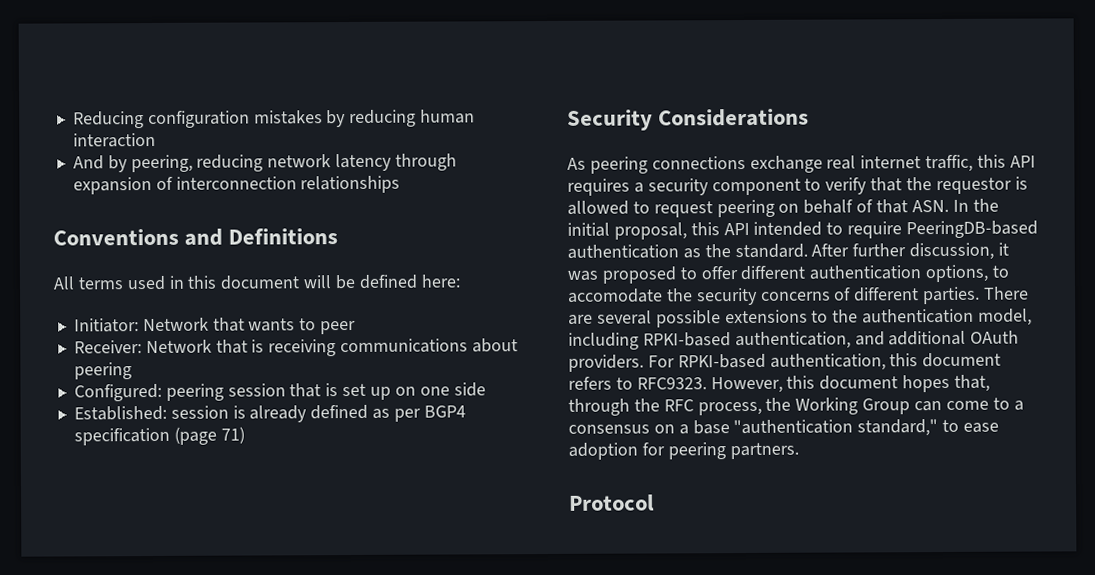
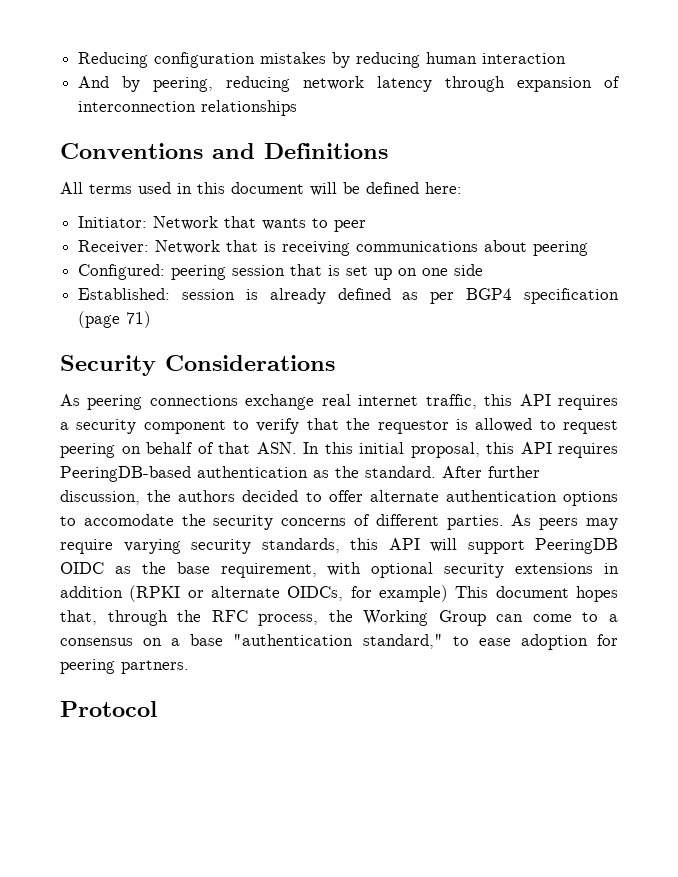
[972,198,999,212] the -> [324,442,353,454] this
[753,221,903,239] intended to require -> [558,443,618,458] requires
[998,242,1010,256] [567,264,989,284] it was proposed to offer different authentication options, -> [147,490,618,506] the authors decided to offer alternate authentication options
[984,286,1030,300] [568,308,1033,328] [568,330,1020,350] [568,352,1002,372] [568,375,816,394] There are several possible extensions to the authentication model, including RPKI-based authentication, and additional OAuth providers. For RPKI-based authentication, this document refers to RFC9323. However, this -> [511,514,618,530] [60,538,618,554] [60,562,620,578] [60,585,489,602] As peers may require varying security standards, this API will support PeeringDB OIDC as the base requirement, with optional security extensions in addition (RPKI or alternate OIDCs, for example) This

